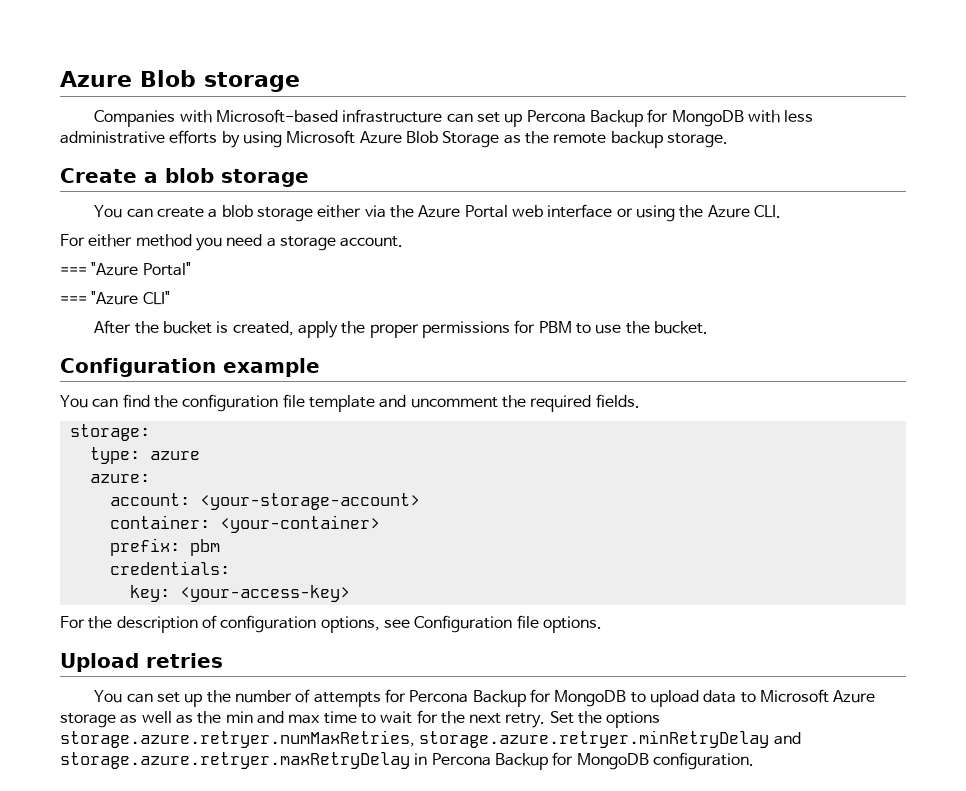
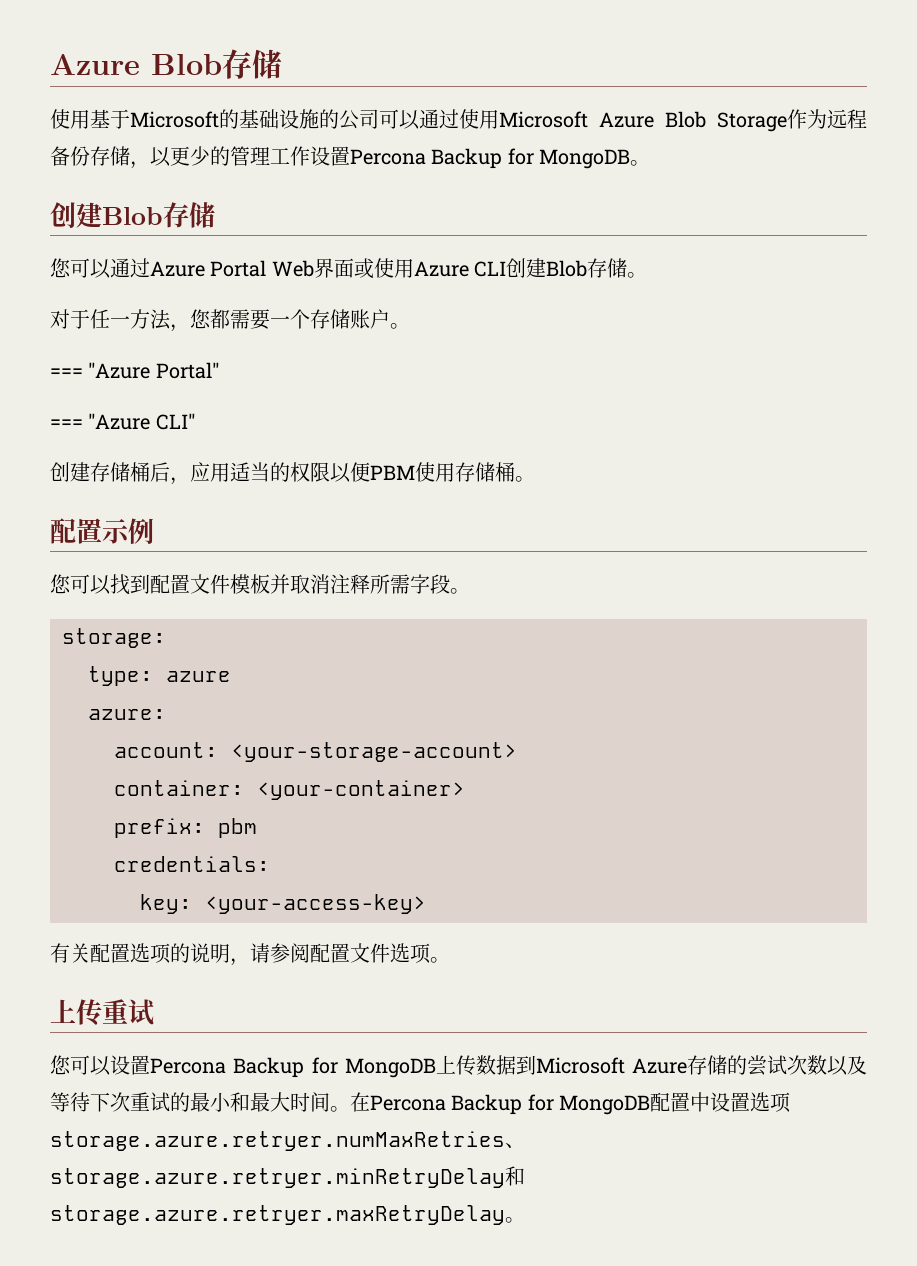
[60,70,300,92] [94,109,814,127] [60,130,728,148] [60,168,309,187] [94,204,781,222] [60,234,404,251] Azure Blob storage // Companies with Microsoft-based infrastructure can set up Percona Backup for MongoDB with less administrative efforts by using Microsoft Azure Blob Storage as the remote backup storage. // Create a blob storage // You can create a blob storage either via the Azure Portal web interface or using the Azure CLI. // For either method you need a storage account. -> [50,49,282,79] [50,109,867,132] [50,146,651,169] [50,202,215,228] [50,258,648,279] [50,309,410,332] Azure Blob存储 // 使用基于Microsoft的基础设施的公司可以通过使用Microsoft Azure Blob Storage作为远程备份存储，以更少的管理工作设置Percona Backup for MongoDB。 // 创建Blob存储 // 您可以通过Azure Portal Web界面或使用Azure CLI创建Blob存储。 // 对于任一方法，您都需要一个存储账户。
[94,320,708,338] [60,358,320,377] [60,394,640,412] After the bucket is created, apply the proper permissions for PBM to use the bucket. // Configuration example // You can find the configuration file template and uncomment the required fields. -> [50,462,535,485] [50,518,154,544] [50,574,470,595] 创建存储桶后，应用适当的权限以便PBM使用存储桶。 // 配置示例 // 您可以找到配置文件模板并取消注释所需字段。
[60,615,602,633] [60,653,223,672] [94,689,876,707] [60,710,661,728] [60,730,801,748] [60,752,754,770] For the description of configuration options, see Configuration file options. // Upload retries // You can set up the number of attempts for Percona Backup for MongoDB to upload data to Microsoft Azure storage as well as the min and max time to wait for the next retry. Set the options storage.azure.retryer.numMaxRetries, storage.azure.retryer.minRetryDelay and storage.azure.retryer.maxRetryDelay in Percona Backup for MongoDB configuration. -> [50,943,450,966] [50,999,154,1026] [50,1055,867,1078] [50,1092,792,1115] [50,1131,525,1151] [50,1166,525,1188] [50,1205,525,1225] 有关配置选项的说明，请参阅配置文件选项。 // 上传重试 // 您可以设置Percona Backup for MongoDB上传数据到Microsoft Azure存储的尝试次数以及等待下次重试的最小和最大时间。在Percona Backup for MongoDB配置中设置选项storage.azure.retryer.numMaxRetries、storage.azure.retryer.minRetryDelay和storage.azure.retryer.maxRetryDelay。

